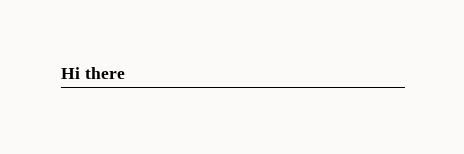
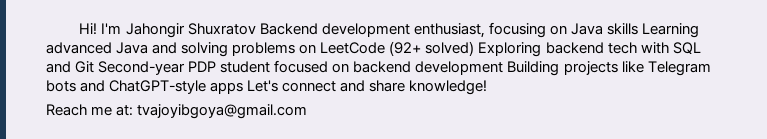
[61,67,125,79] Hi there -> [79,22,699,38] [46,41,701,57] [46,60,711,76] [46,80,488,95] [46,104,308,119] Hi! I'm Jahongir Shuxratov Backend development enthusiast, focusing on Java skills Learning advanced Java and solving problems on LeetCode (92+ solved) Exploring backend tech with SQL and Git Second-year PDP student focused on backend development Building projects like Telegram bots and ChatGPT-style apps Let's connect and share knowledge! // Reach me at: tvajoyibgoya@gmail.com

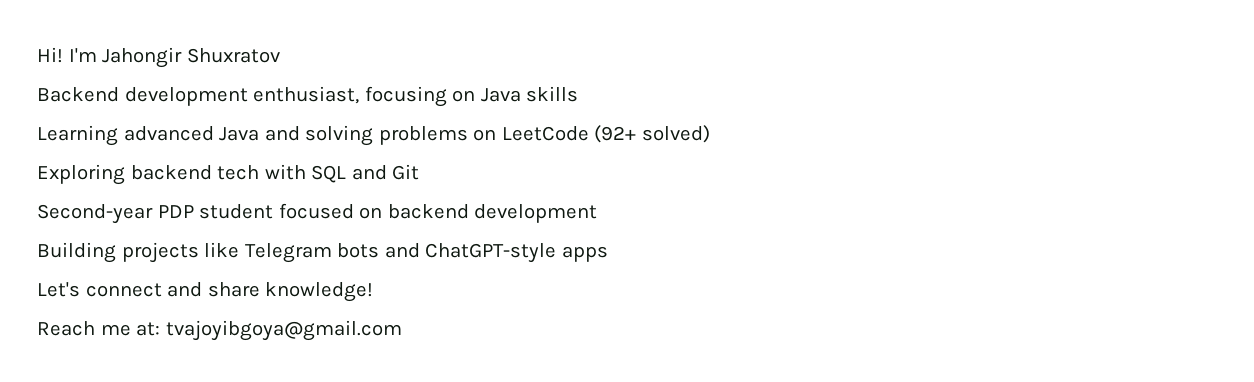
(256, 29) none -> (280, 55) //
(638, 29) none -> (579, 94) //
(475, 48) none -> (710, 134) //
(95, 67) none -> (420, 172) //
(504, 68) none -> (598, 213) //
(244, 88) none -> (608, 254) //

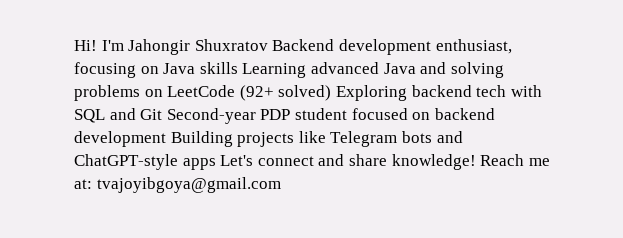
(280, 55) // -> (268, 45) none
(579, 94) // -> (238, 68) none
(710, 134) // -> (332, 93) none
(420, 172) // -> (163, 114) none
(598, 213) // -> (166, 139) none
(608, 254) // -> (216, 164) none
(374, 292) // -> (476, 162) none

